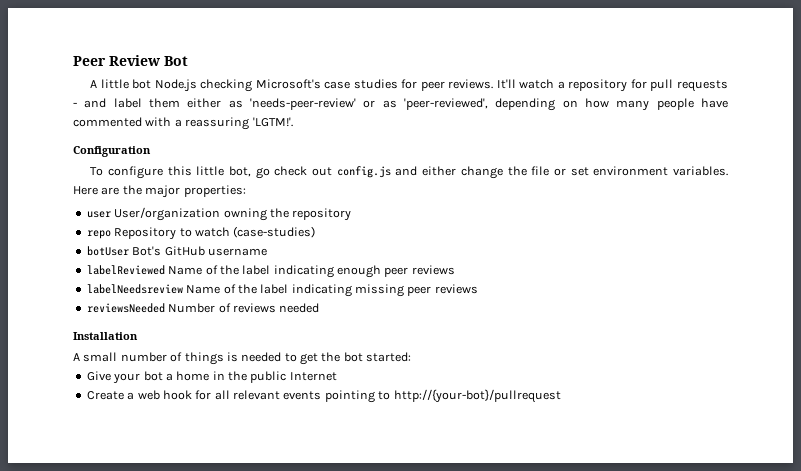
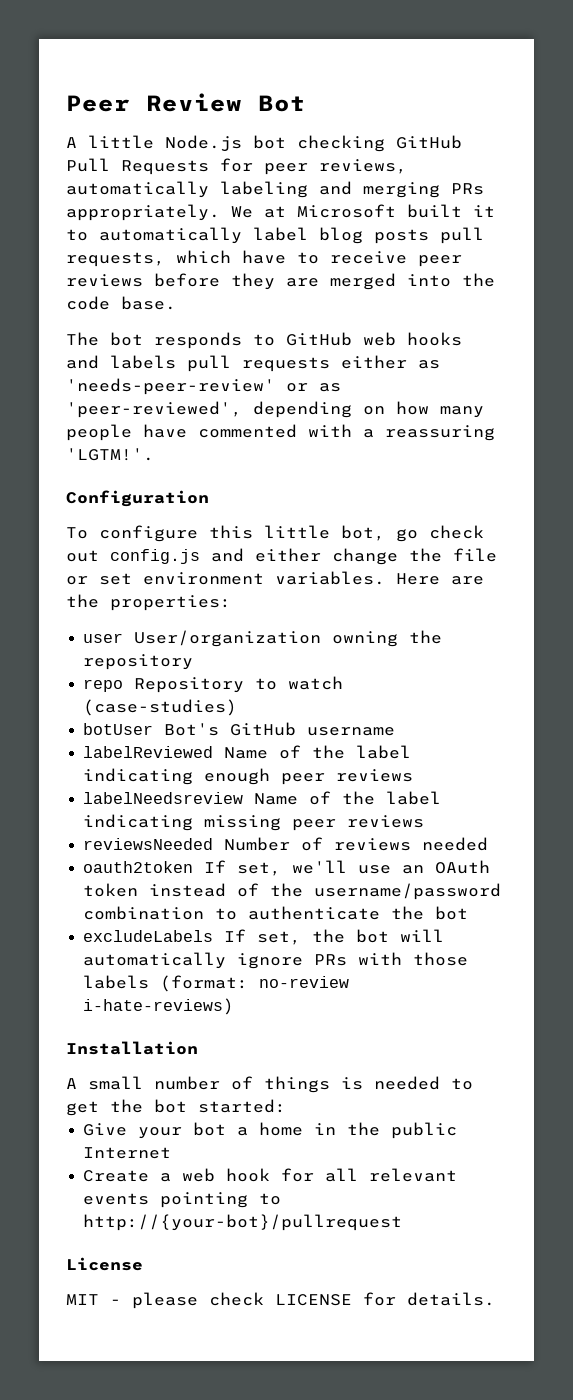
[132,79,729,92] [73,98,180,108] bot Node.js checking Microsoft's case studies for peer reviews. It'll watch a repository for pull requests - and label them -> [165,135,462,152] [66,158,407,175] [66,181,484,198] [66,204,495,221] [66,227,484,244] [66,250,462,267] [66,273,495,290] [66,296,176,310] [66,332,462,349] [66,355,330,372] Node.js bot checking GitHub Pull Requests for peer reviews, automatically labeling and merging PRs appropriately. We at Microsoft built it to automatically label blog posts pull requests, which have to receive peer reviews before they are merged into the code base. // The bot responds to GitHub web hooks and labels pull requests
[145,185,181,198] major -> (99, 601) none
(320, 308) none -> [83,860,491,876] [83,883,502,900] [83,906,469,920] [83,929,445,945] [83,952,469,969] [83,975,350,992] [83,998,235,1015] // oauth2token If set, we'll use an OAuth token instead of the username/password combination to authenticate the bot // excludeLabels If set, the bot will automatically ignore PRs with those labels (format: no-review i-hate-reviews)
(561, 396) none -> [66,1257,143,1271] [66,1292,495,1309] // License // MIT - please check LICENSE for details.

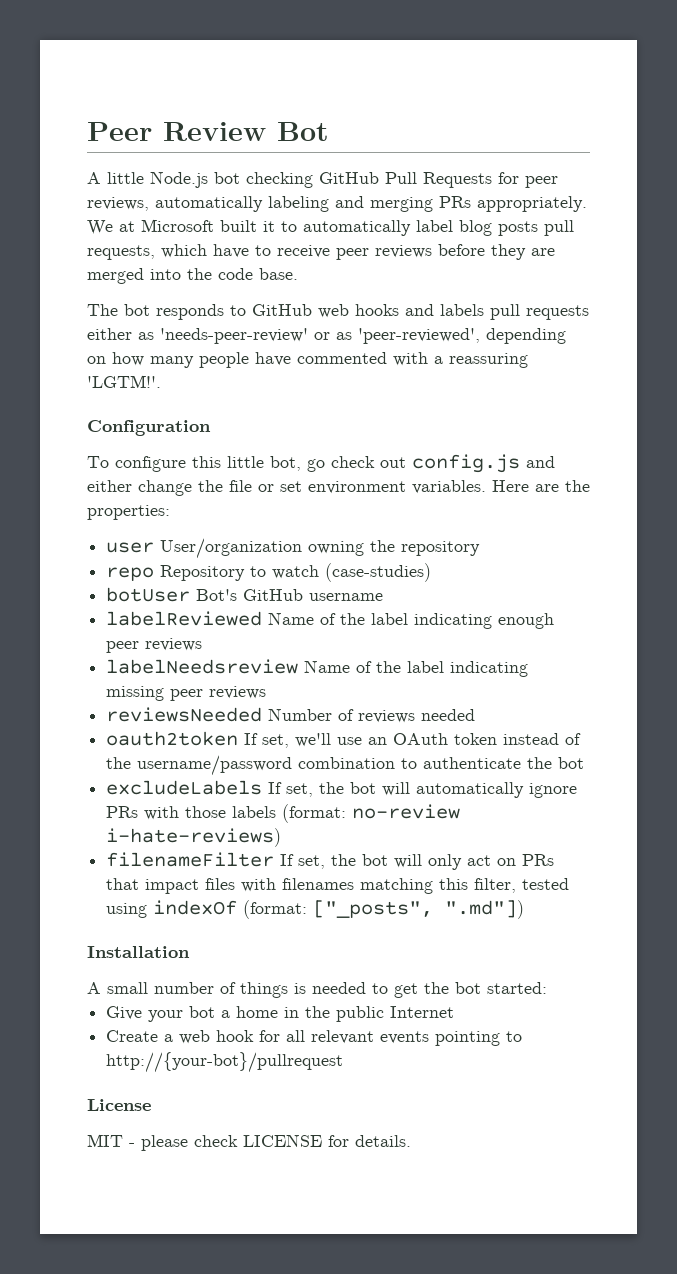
(235, 1006) none -> [106,852,555,870] [106,878,570,894] [106,900,525,919] // filenameFilter If set, the bot will only act on PRs that impact files with filenames matching this filter, tested using indexOf (format: ["_posts", ".md"])

